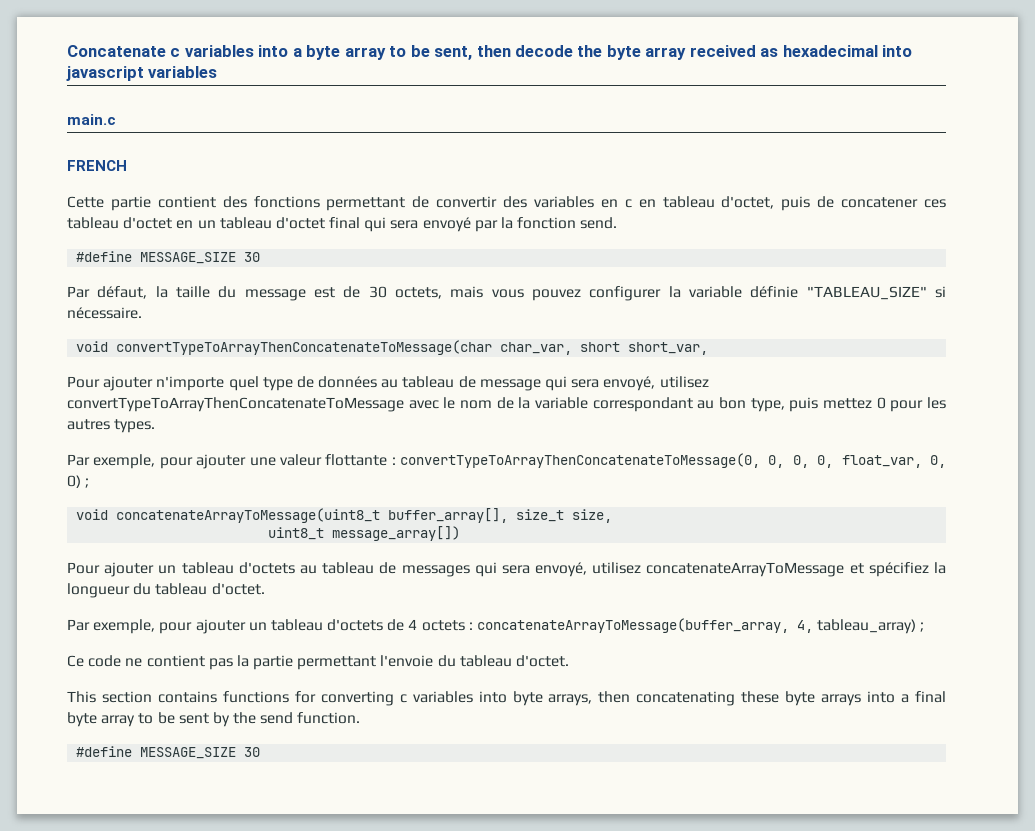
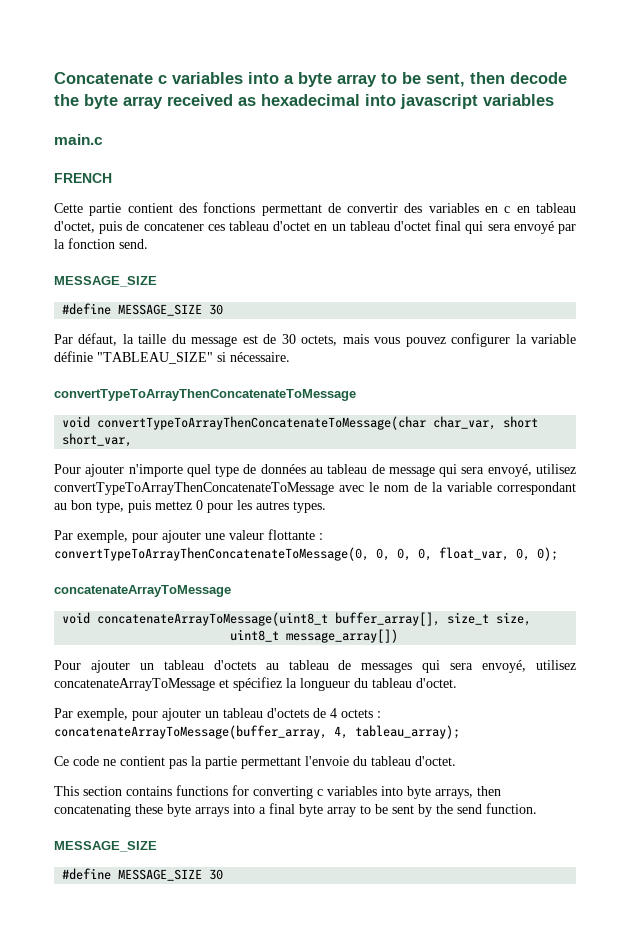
(618, 223) none -> [54,276,157,287] // MESSAGE_SIZE
(142, 313) none -> [54,389,356,401] // convertTypeToArrayThenConcatenateToMessage
[67,475,90,488] 0) ; -> [537,547,558,561] [54,585,231,597] 0); // concatenateArrayToMessage
[817,619,925,634] tableau_array) ; -> [355,725,460,739] tableau_array);
(361, 718) none -> [54,841,157,852] // MESSAGE_SIZE

